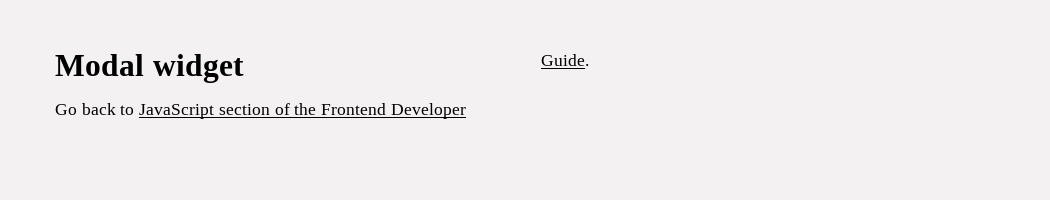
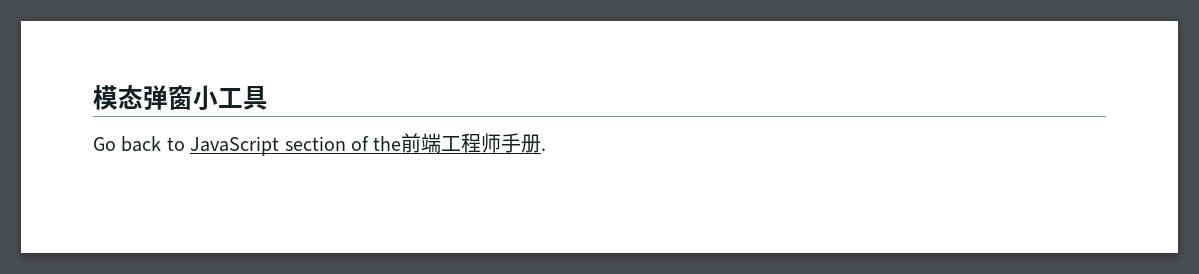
[55,54,244,83] Modal widget -> [93,85,268,111] 模态弹窗小工具
[321,103,466,119] [541,54,589,66] Frontend Developer Guide. -> [401,133,547,153] 前端工程师手册.

